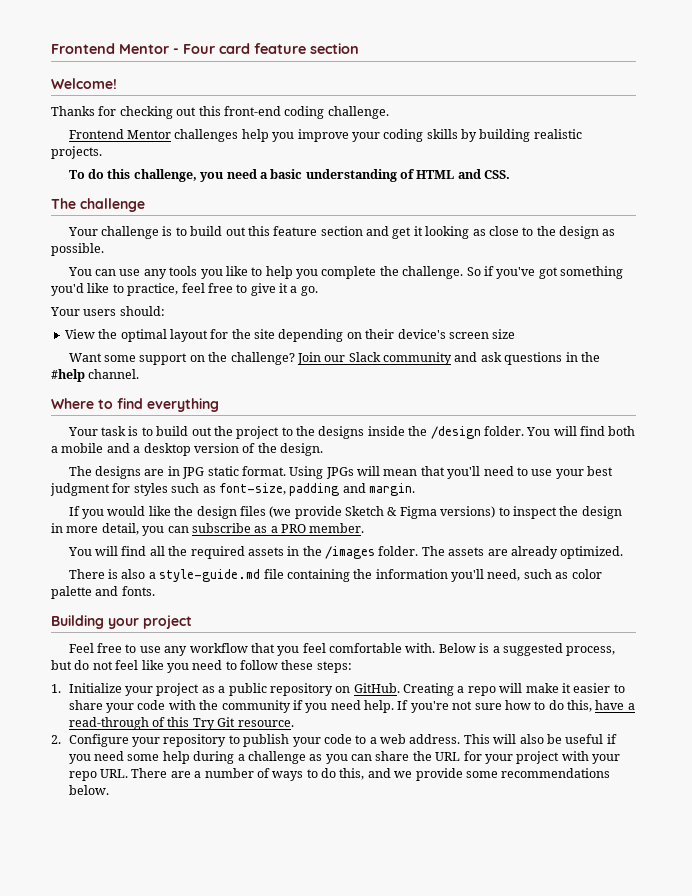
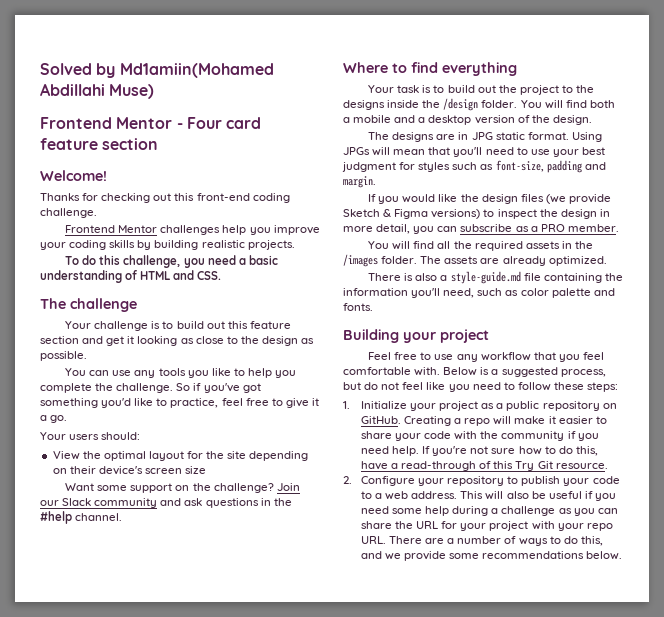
(51, 48) none -> [40,63,274,78] [40,83,155,99] Solved by Md1amiin(Mohamed Abdillahi Muse) //

